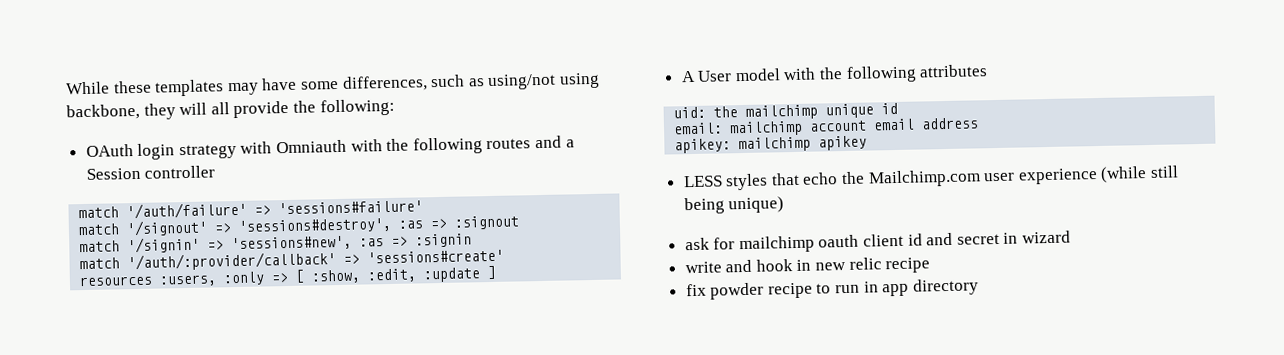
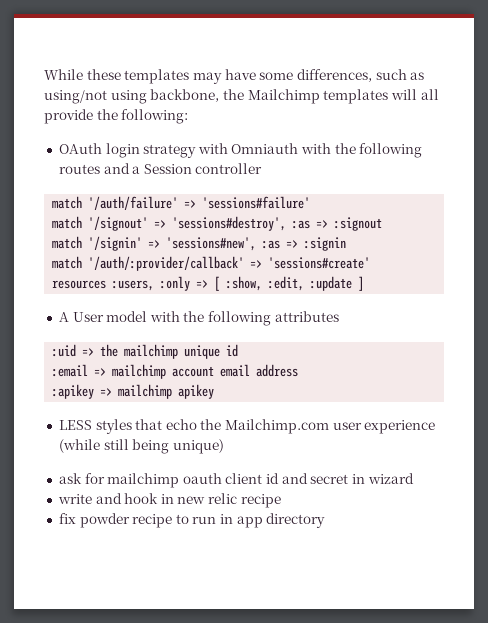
[143,103,176,120] they -> [222,89,389,104] the Mailchimp templates
[673,106,707,119] uid: -> [52,344,95,357] :uid =>
[673,122,724,135] email: -> [52,364,107,377] :email =>
[674,138,732,154] apikey: -> [52,384,113,399] :apikey =>

